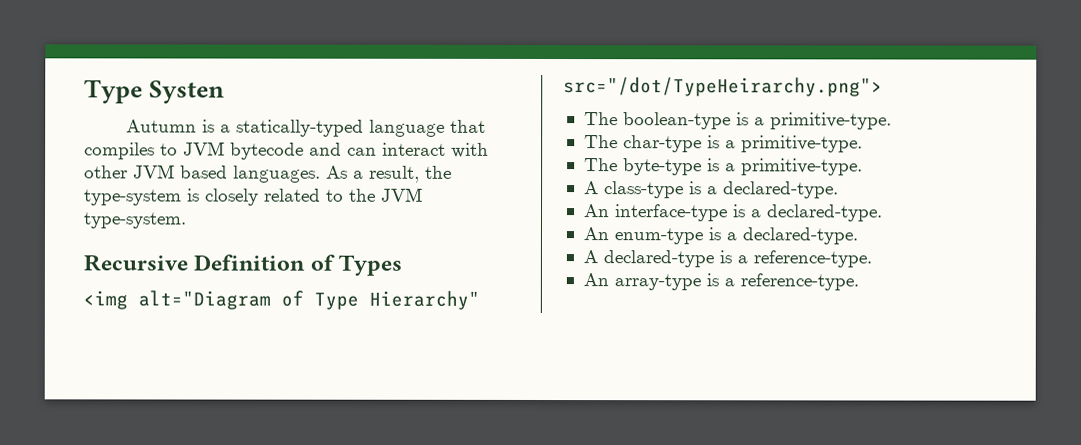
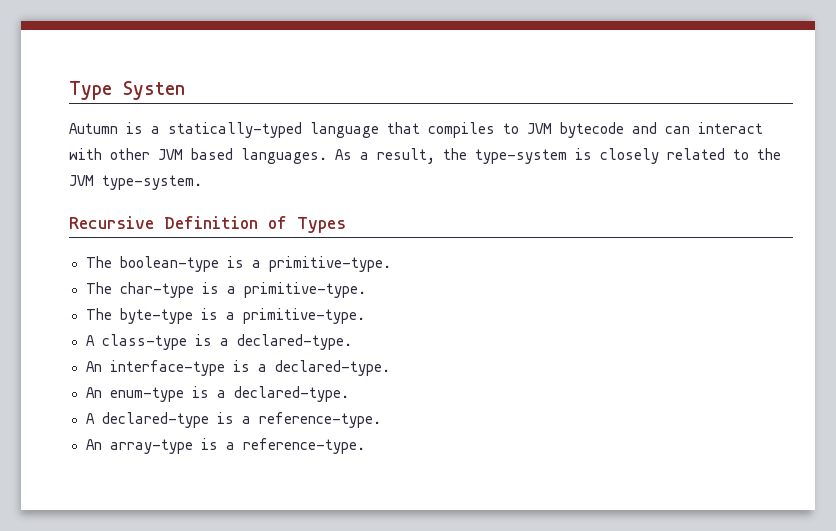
[83,290,480,310] [563,77,883,97] // <img alt="Diagram of Type Hierarchy" src="/dot/TypeHeirarchy.png"> -> (346, 225) none

